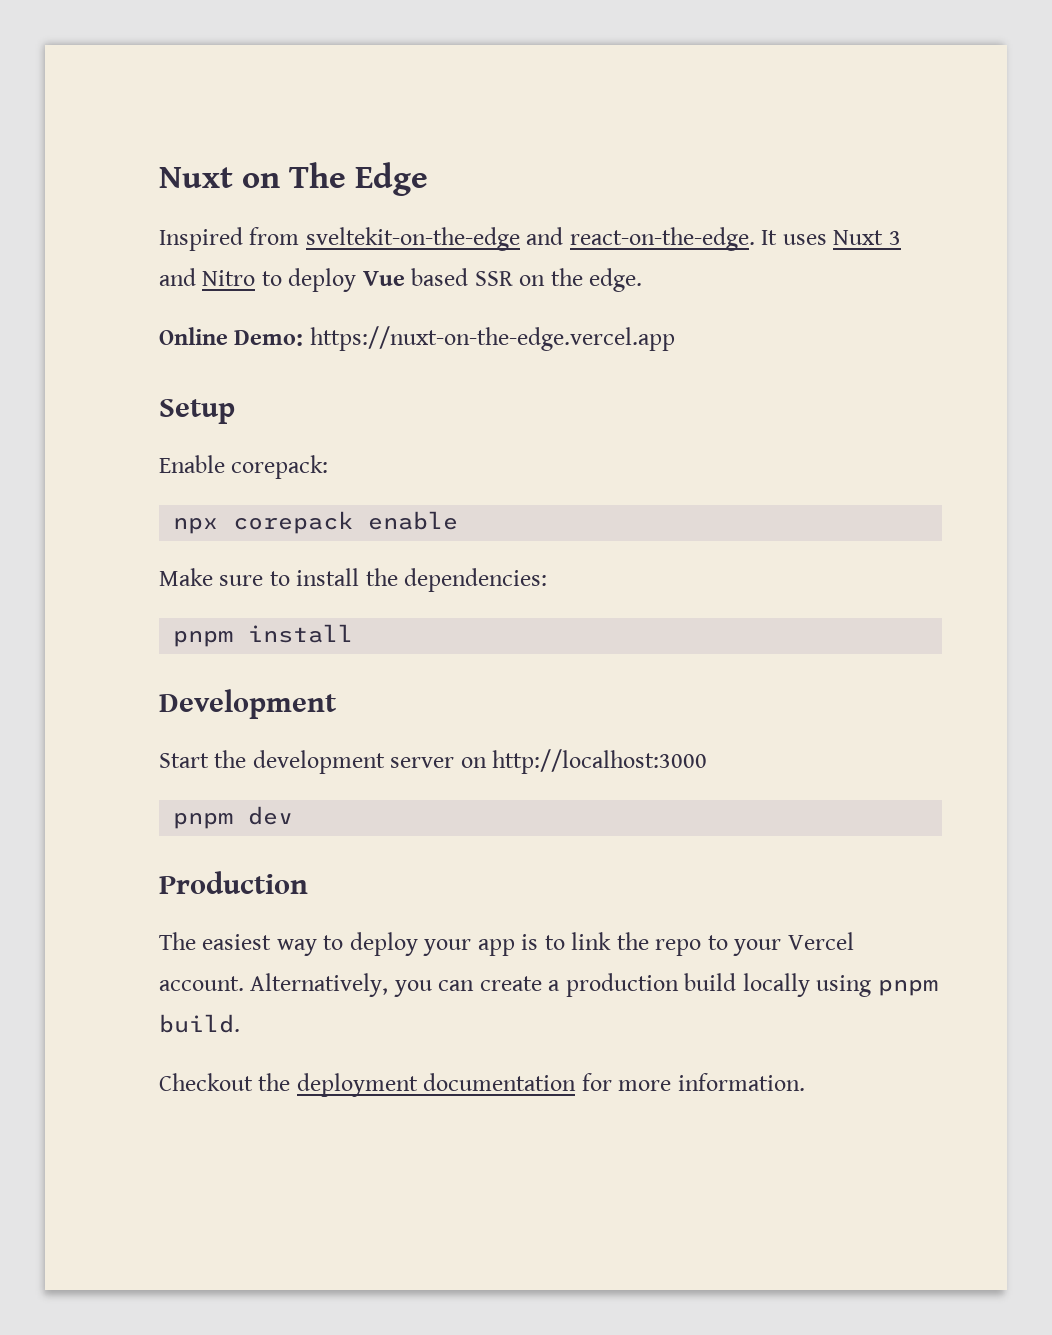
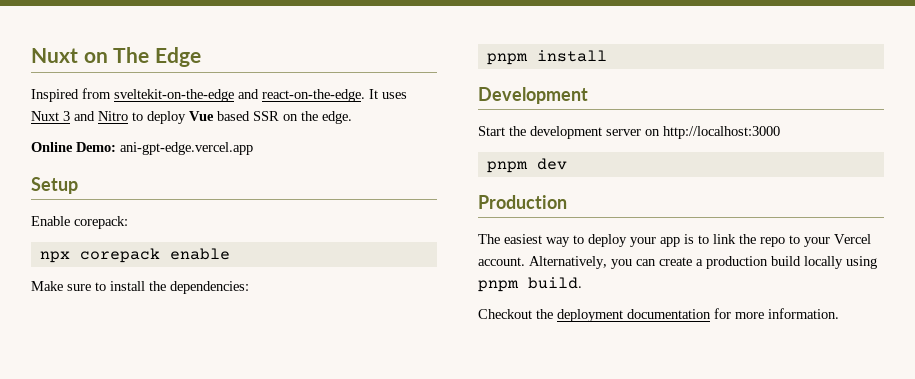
[309,326,675,351] https://nuxt-on-the-edge.vercel.app -> [120,142,253,155] ani-gpt-edge.vercel.app

